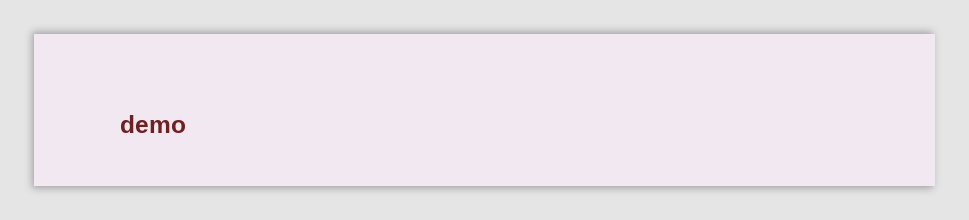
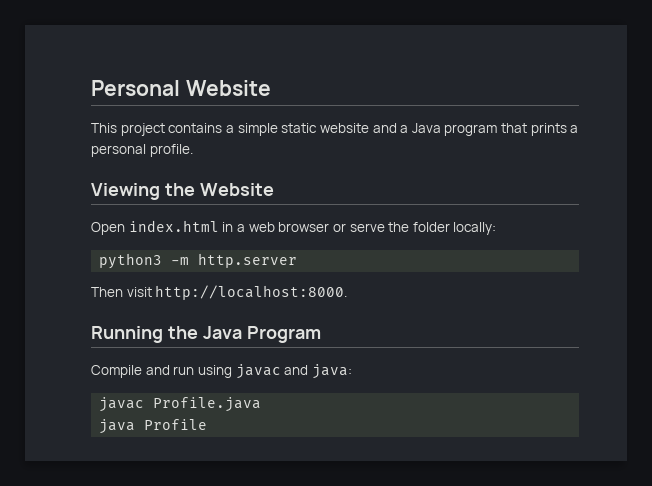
[120,115,186,133] demo -> [91,80,271,96] [91,123,579,136] [91,144,193,157] [91,183,274,200] [91,220,497,235] [99,253,298,269] [91,285,348,300] [91,326,321,343] [91,364,352,379] [99,397,262,412] [99,419,208,434] Personal Website // This project contains a simple static website and a Java program that prints a personal profile. // Viewing the Website // Open index.html in a web browser or serve the folder locally: // python3 -m http.server // Then visit http://localhost:8000. // Running the Java Program // Compile and run using javac and java: // javac Profile.java // java Profile

